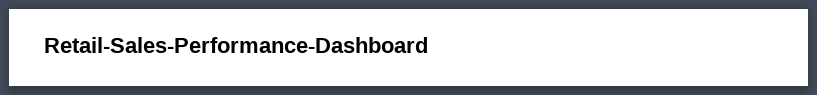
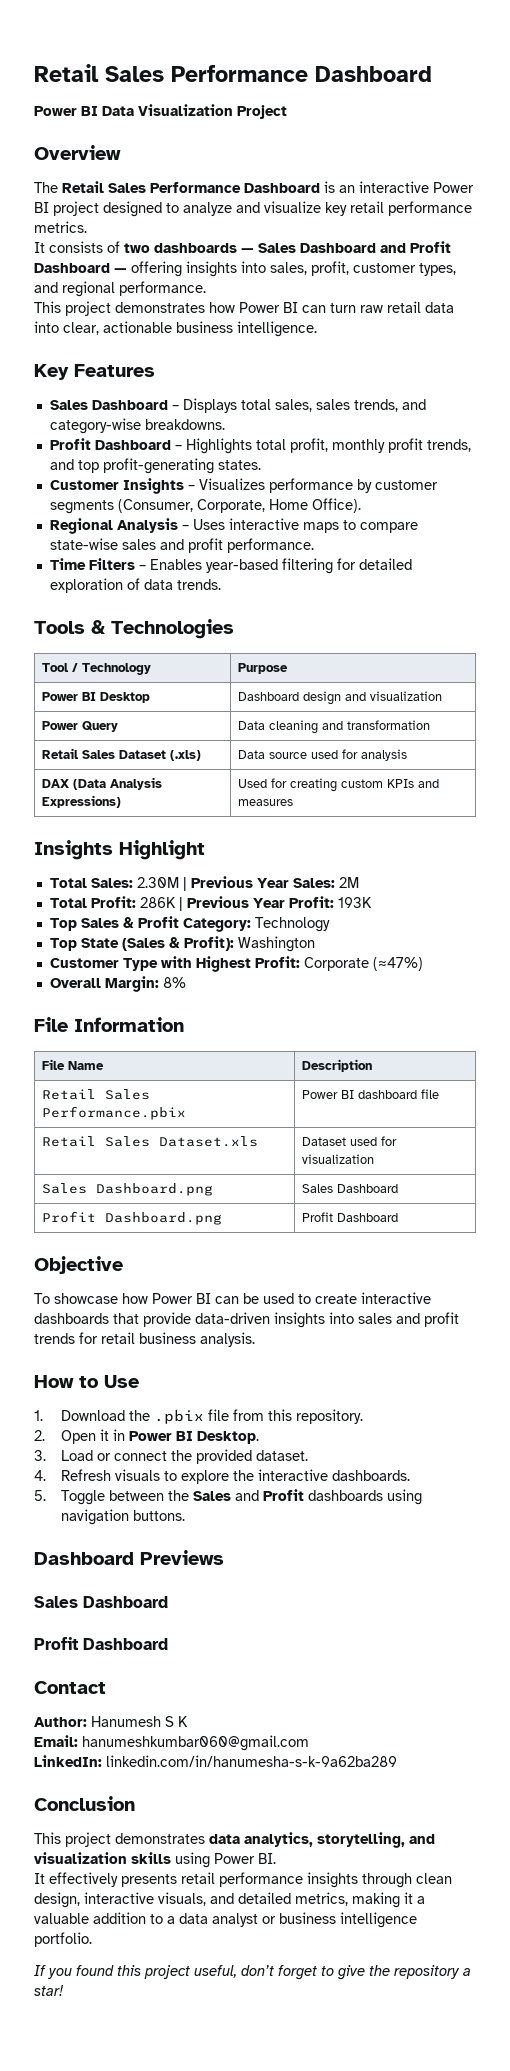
[44,37,428,53] Retail-Sales-Performance-Dashboard -> [34,64,432,82] [34,104,287,119] [34,145,121,160] [34,181,474,193] [34,201,472,217] [34,221,87,233] [34,241,451,253] [34,261,456,277] [34,281,206,297] [34,301,454,316] [34,321,317,337] [34,364,155,380] [49,398,426,413] [49,418,225,434] [49,438,471,454] [49,458,261,474] [49,478,438,494] [49,498,361,514] [49,518,418,534] [49,538,314,553] [49,558,412,574] [49,578,221,593] [34,619,234,639] [42,663,152,675] [238,663,289,674] [42,692,151,703] [238,691,443,705] [42,721,119,732] [238,720,431,734] [42,748,202,761] [238,749,408,761] [42,777,163,790] [42,795,122,808] [238,778,440,792] [238,799,294,806] [34,840,205,860] [49,876,359,891] [49,896,372,911] [49,916,330,932] [49,936,315,952] [49,956,423,972] [49,976,186,992] [34,1017,184,1032] [42,1059,105,1070] [302,1059,373,1072] [42,1089,151,1100] [42,1106,187,1120] [302,1089,440,1099] [42,1136,259,1147] [302,1136,398,1146] [302,1154,375,1164] [42,1183,214,1196] [302,1184,399,1193] [42,1211,223,1225] [302,1212,399,1222] [34,1256,123,1274] [34,1292,431,1304] [34,1312,459,1328] [34,1332,255,1347] [34,1375,139,1388] [34,1409,363,1424] [34,1429,259,1444] [34,1449,308,1464] [34,1469,410,1484] [34,1489,422,1505] [60,1509,185,1525] [34,1550,224,1565] [34,1596,168,1608] [34,1637,168,1650] [34,1681,106,1694] [34,1716,188,1727] [34,1735,309,1751] [34,1755,397,1767] [34,1796,135,1811] [34,1832,435,1848] [34,1852,276,1868] [34,1872,452,1888] [34,1892,425,1908] [34,1912,417,1928] [34,1932,92,1947] [34,1965,471,1980] [34,1985,64,1996] Retail Sales Performance Dashboard // Power BI Data Visualization Project // Overview // The Retail Sales Performance Dashboard is an interactive Power BI project designed to analyze and visualize key retail performance metrics. // It consists of two dashboards — Sales Dashboard and Profit Dashboard — offering insights into sales, profit, customer types, and regional performance. // This project demonstrates how Power BI can turn raw retail data into clear, actionable business intelligence. // Key Features // Sales Dashboard – Displays total sales, sales trends, and category-wise breakdowns. // Profit Dashboard – Highlights total profit, monthly profit trends, and top profit-generating states. // Customer Insights – Visualizes performance by customer segments (Consumer, Corporate, Home Office). // Regional Analysis – Uses interactive maps to compare state-wise sales and profit performance. // Time Filters – Enables year-based filtering for detailed exploration of data trends. // Tools & Technologies // Tool / Technology | Purpose // Power BI Desktop | Dashboard design and visualization // Power Query | Data cleaning and transformation // Retail Sales Dataset (.xls) | Data source used for analysis // DAX (Data Analysis Expressions) | Used for creating custom KPIs and measures // Insights Highlight // Total Sales: 2.30M | Previous Year Sales: 2M // Total Profit: 286K | Previous Year Profit: 193K // Top Sales & Profit Category: Technology // Top State (Sales & Profit): Washington // Customer Type with Highest Profit: Corporate (≈47%) // Overall Margin: 8% // File Information // File Name | Description // Retail Sales Performance.pbix | Power BI dashboard file // Retail Sales Dataset.xls | Dataset used for visualization // Sales Dashboard.png | Sales Dashboard // Profit Dashboard.png | Profit Dashboard // Objective // To showcase how Power BI can be used to create interactive dashboards that provide data-driven insights into sales and profit trends for retail business analysis. // How to Use // 1. Download the .pbix file from this repository. // 2. Open it in Power BI Desktop. // 3. Load or connect the provided dataset. // 4. Refresh visuals to explore the interactive dashboards. // 5. Toggle between the Sales and Profit dashboards using navigation buttons. // Dashboard Previews // Sales Dashboard // Profit Dashboard // Contact // Author: Hanumesh S K // Email: hanumeshkumbar060@gmail.com // LinkedIn: linkedin.com/in/hanumesha-s-k-9a62ba289 // Conclusion // This project demonstrates data analytics, storytelling, and visualization skills using Power BI. // It effectively presents retail performance insights through clean design, interactive visuals, and detailed metrics, making it a valuable addition to a data analyst or business intelligence portfolio. // If you found this project useful, don’t forget to give the repository a star!

